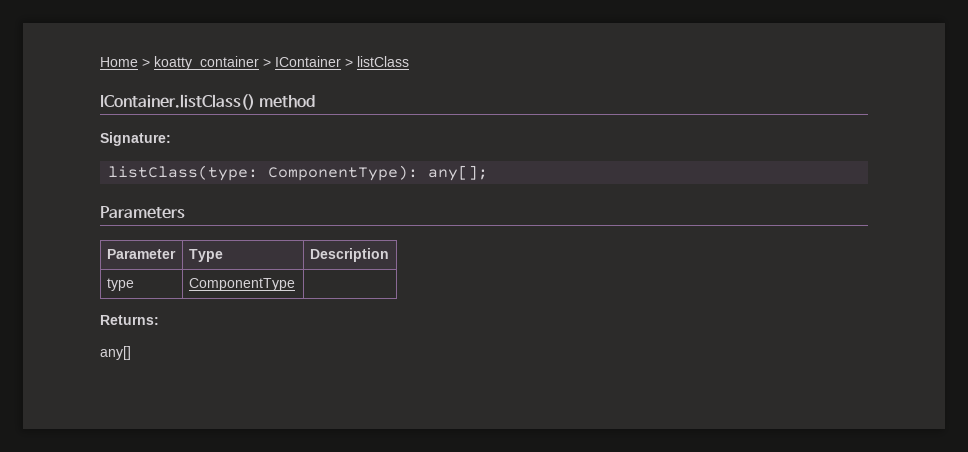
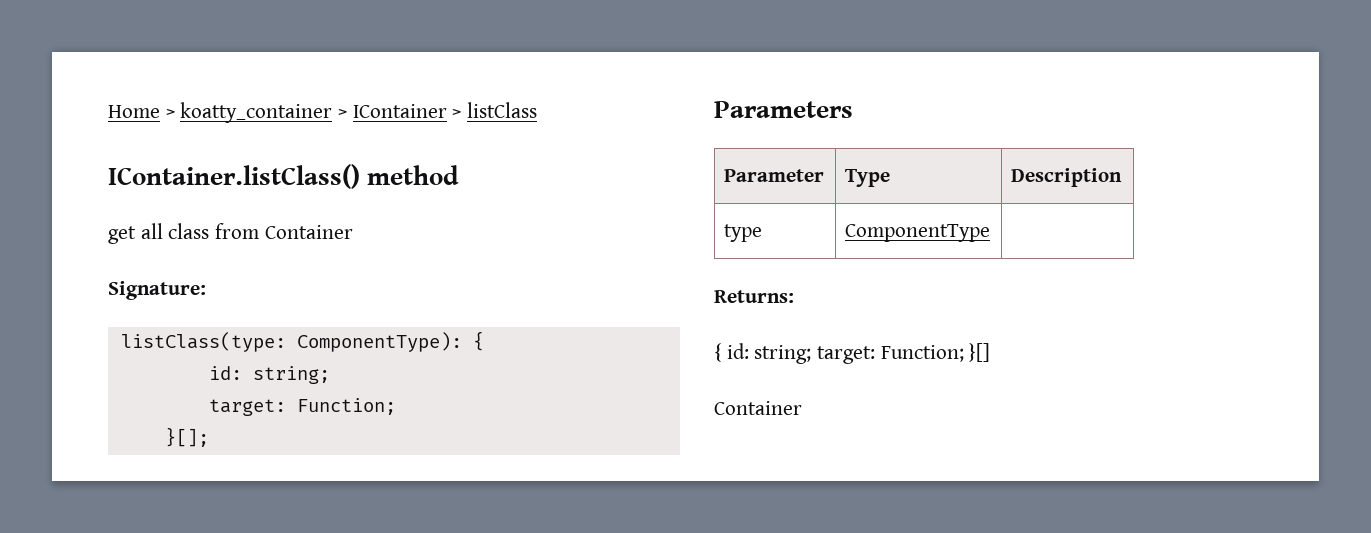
[100,132,171,146] [108,165,489,181] Signature: // listClass(type: ComponentType): any[]; -> [108,223,353,244] [108,281,206,300] [120,331,484,352] [208,366,330,384] [208,398,396,416] [164,427,209,447] get all class from Container // Signature: // listClass(type: ComponentType): { // id: string; // target: Function; // }[];
[100,346,131,360] any[] -> [714,343,991,364] [714,401,802,415] { id: string; target: Function; }[] // Container

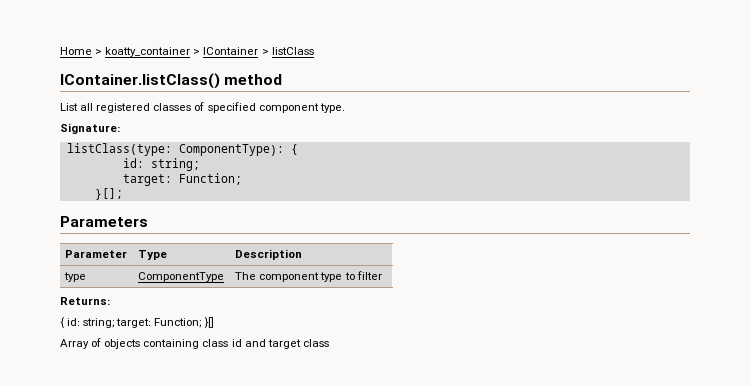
[108,223,353,244] get all class from Container -> [60,102,345,113] List all registered classes of specified component type.
(991, 233) none -> [235,271,382,282] The component type to filter
[714,401,802,415] Container -> [60,338,329,349] Array of objects containing class id and target class

